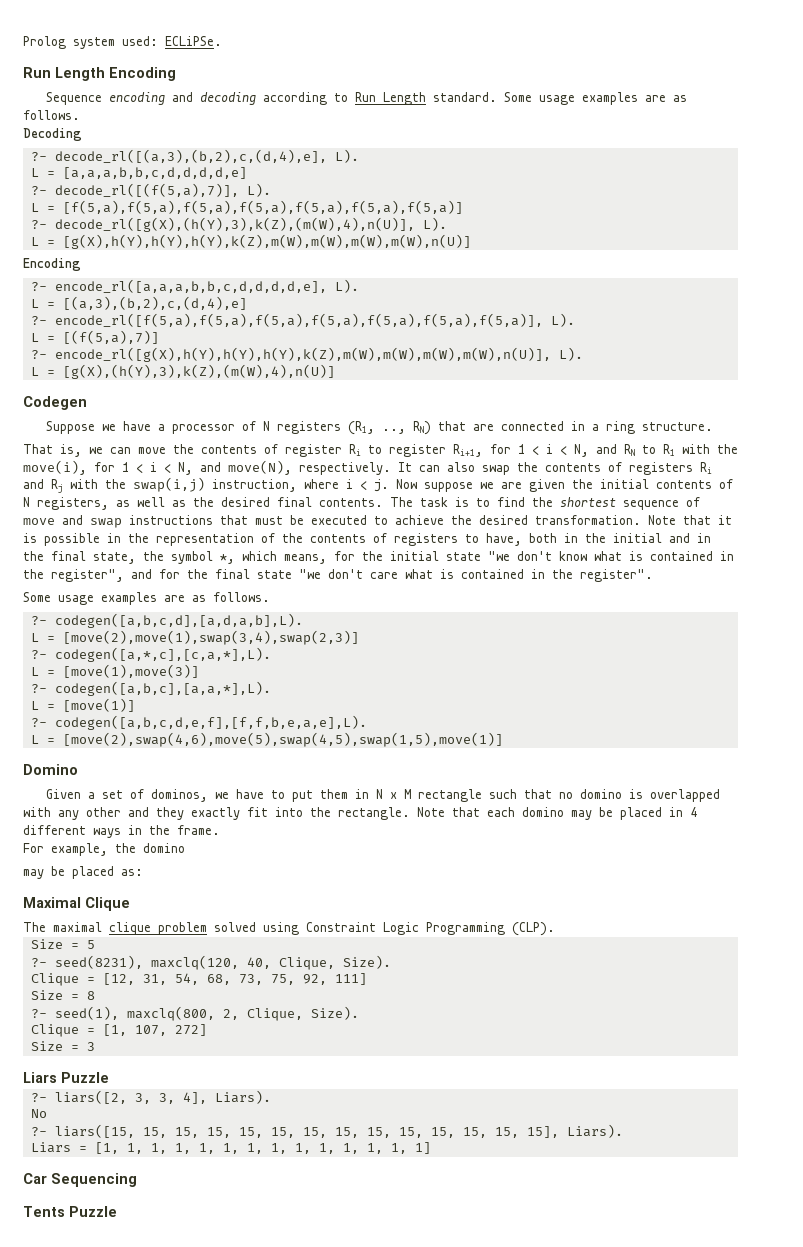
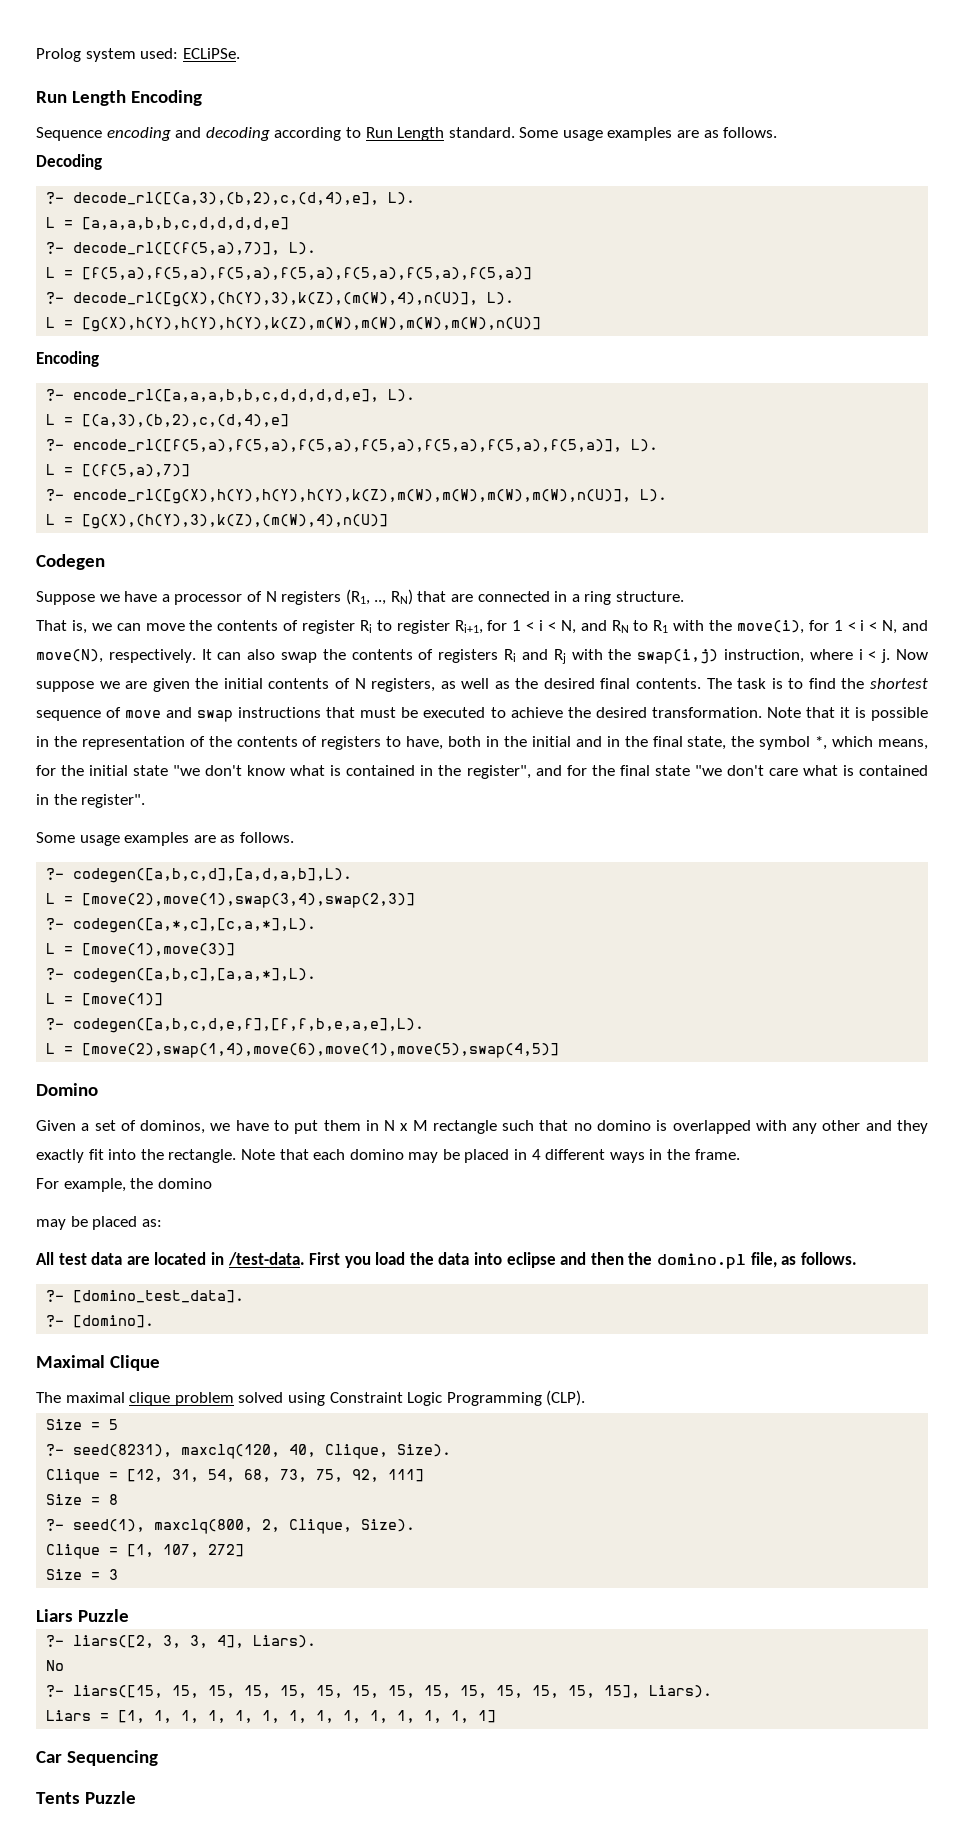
[62,732,503,747] [move(2),swap(4,6),move(5),swap(4,5),swap(1,5),move(1)] -> [82,1043,560,1058] [move(2),swap(1,4),move(6),move(1),move(5),swap(4,5)]
(143, 872) none -> [36,1252,857,1269] [46,1290,245,1303] [46,1315,155,1328] // All test data are located in /test-data. First you load the data into eclipse and then the domino.pl file, as follows. // ?- [domino_test_data]. // ?- [domino].

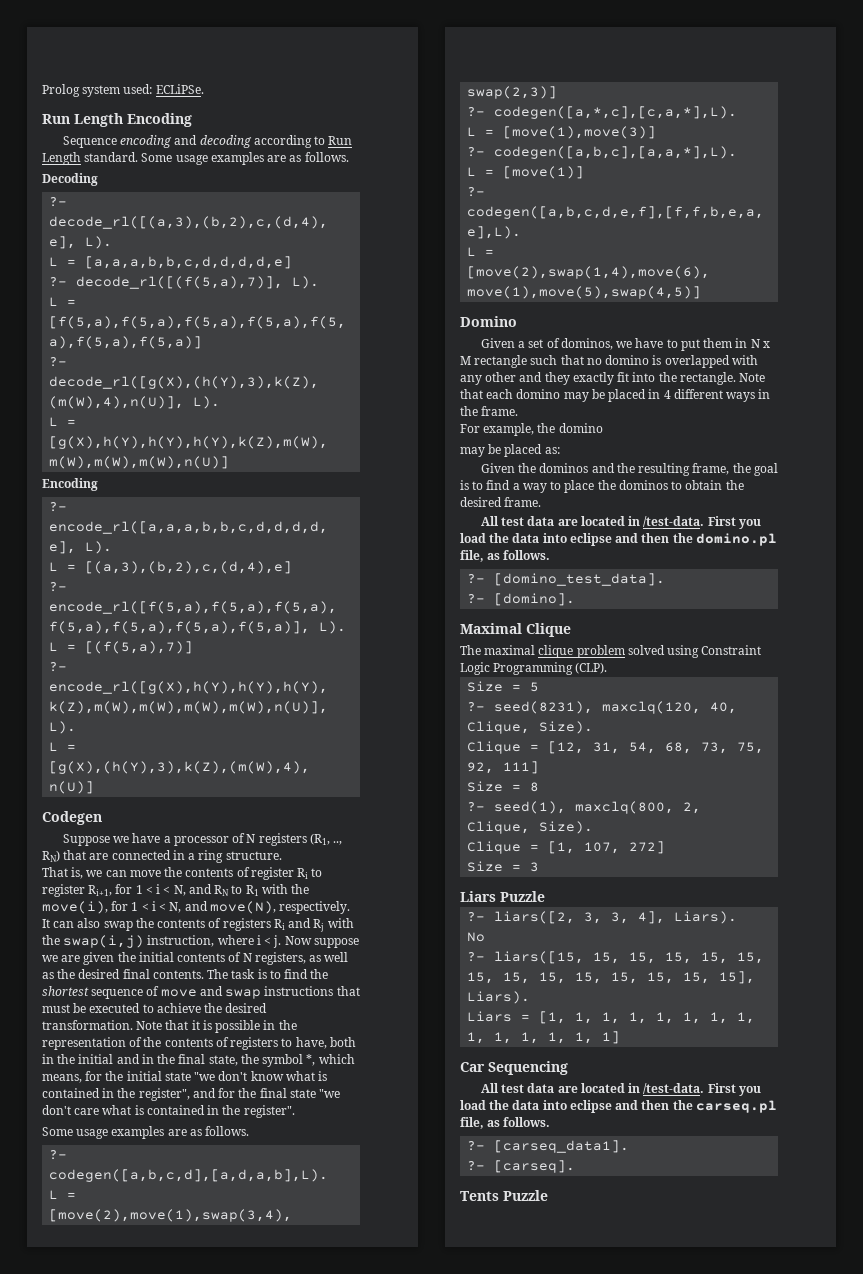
(162, 1223) none -> [480,463,778,476] [460,480,744,493] [460,497,542,507] // Given the dominos and the resulting frame, the goal is to find a way to place the dominos to obtain the desired frame.
(158, 1758) none -> [480,1083,761,1096] [460,1100,777,1113] [460,1117,551,1129] [467,1140,630,1153] [467,1160,576,1173] // All test data are located in /test-data. First you load the data into eclipse and then the carseq.pl file, as follows. // ?- [carseq_data1]. // ?- [carseq].

